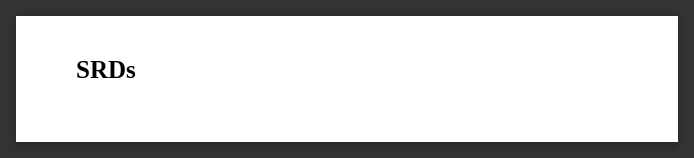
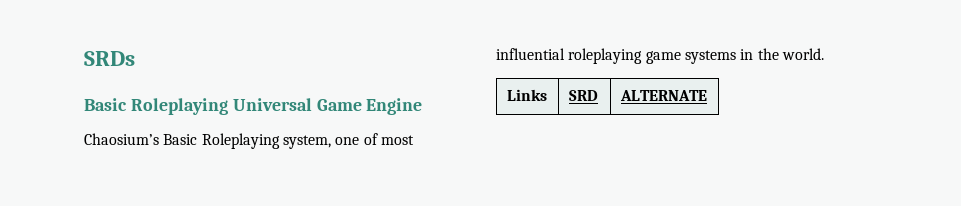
(136, 69) none -> [84,98,423,115] [84,133,414,149] [496,48,824,64] [506,89,547,101] [568,90,598,101] [619,90,707,101] // Basic Roleplaying Universal Game Engine // Chaosium’s Basic Roleplaying system, one of most influential roleplaying game systems in the world. // Links | SRD | ALTERNATE

